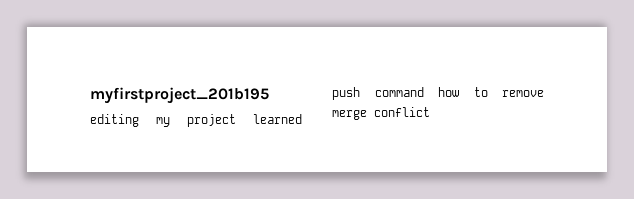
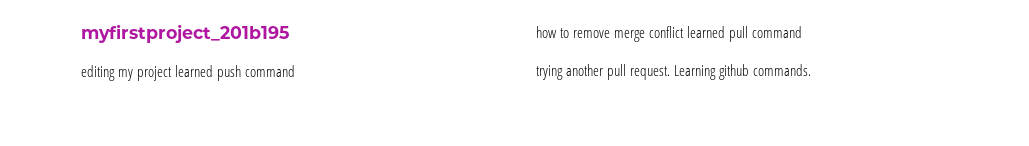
(424, 92) none -> (296, 71) //
(430, 112) none -> [687,26,803,42] [536,64,812,80] learned pull command // trying another pull request. Learning github commands.

